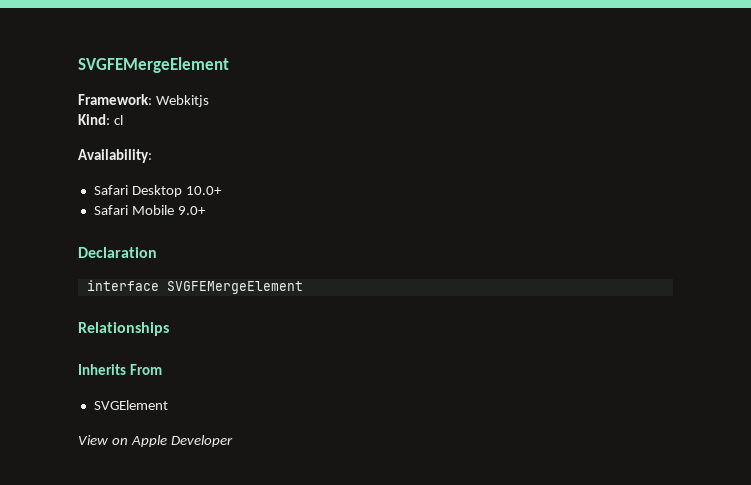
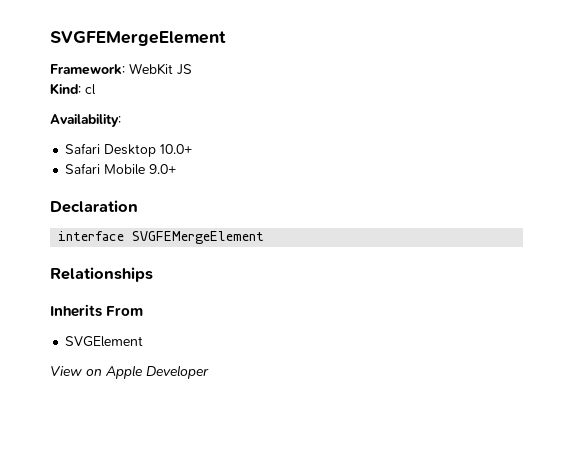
[155,95,209,107] Webkitjs -> [129,63,192,75] WebKit JS

